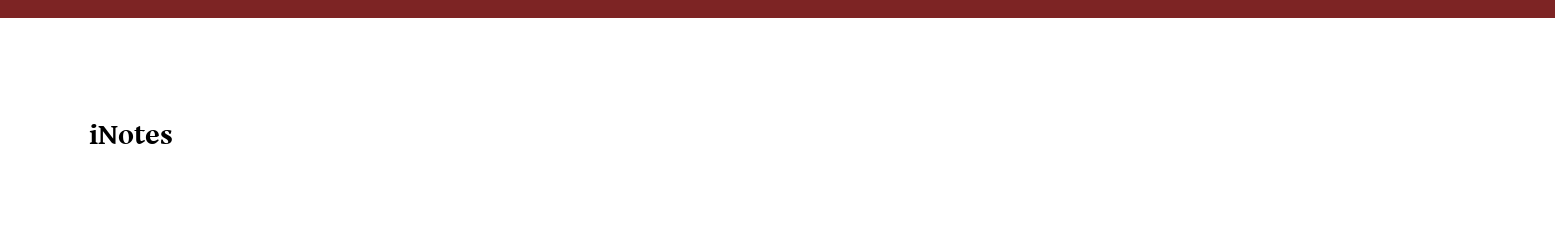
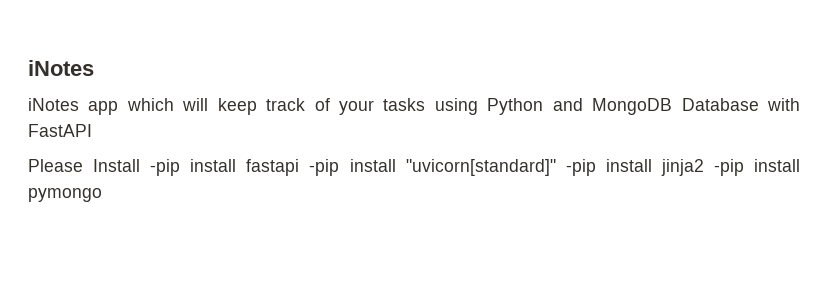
[89,124,173,144] iNotes -> [28,60,94,76] [28,98,801,115] [28,124,92,137] [28,159,801,176] [28,188,102,202] iNotes // iNotes app which will keep track of your tasks using Python and MongoDB Database with FastAPI // Please Install -pip install fastapi -pip install "uvicorn[standard]" -pip install jinja2 -pip install pymongo

